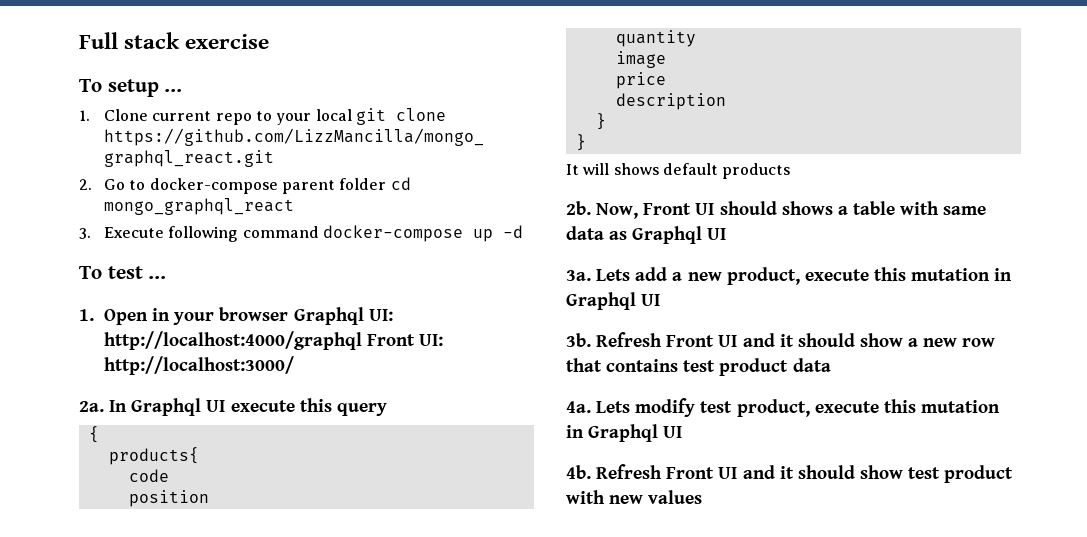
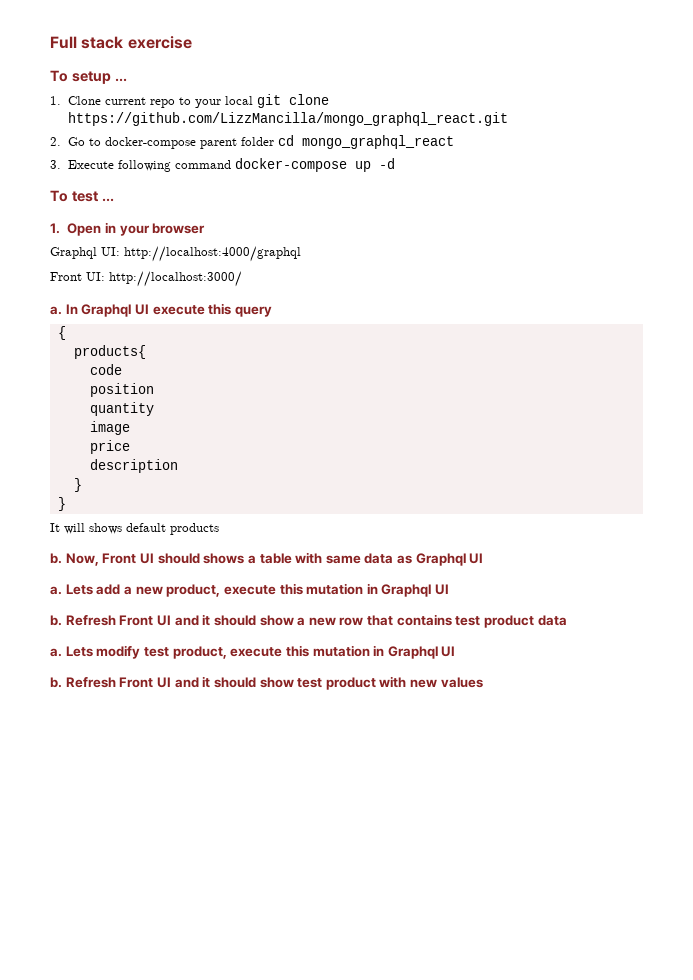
(289, 314) none -> (206, 228) //
(362, 340) none -> (301, 254) //
[79,401,104,412] 2a. -> [50,306,62,315] a.
[566,201,591,215] 2b. -> [50,553,62,564] b.
[566,270,591,281] 3a. -> [50,586,62,595] a.
[566,333,591,347] 3b. -> [50,615,62,626] b.
[566,401,591,413] 4a. -> [50,648,62,657] a.
[566,465,591,479] 4b. -> [50,677,62,688] b.

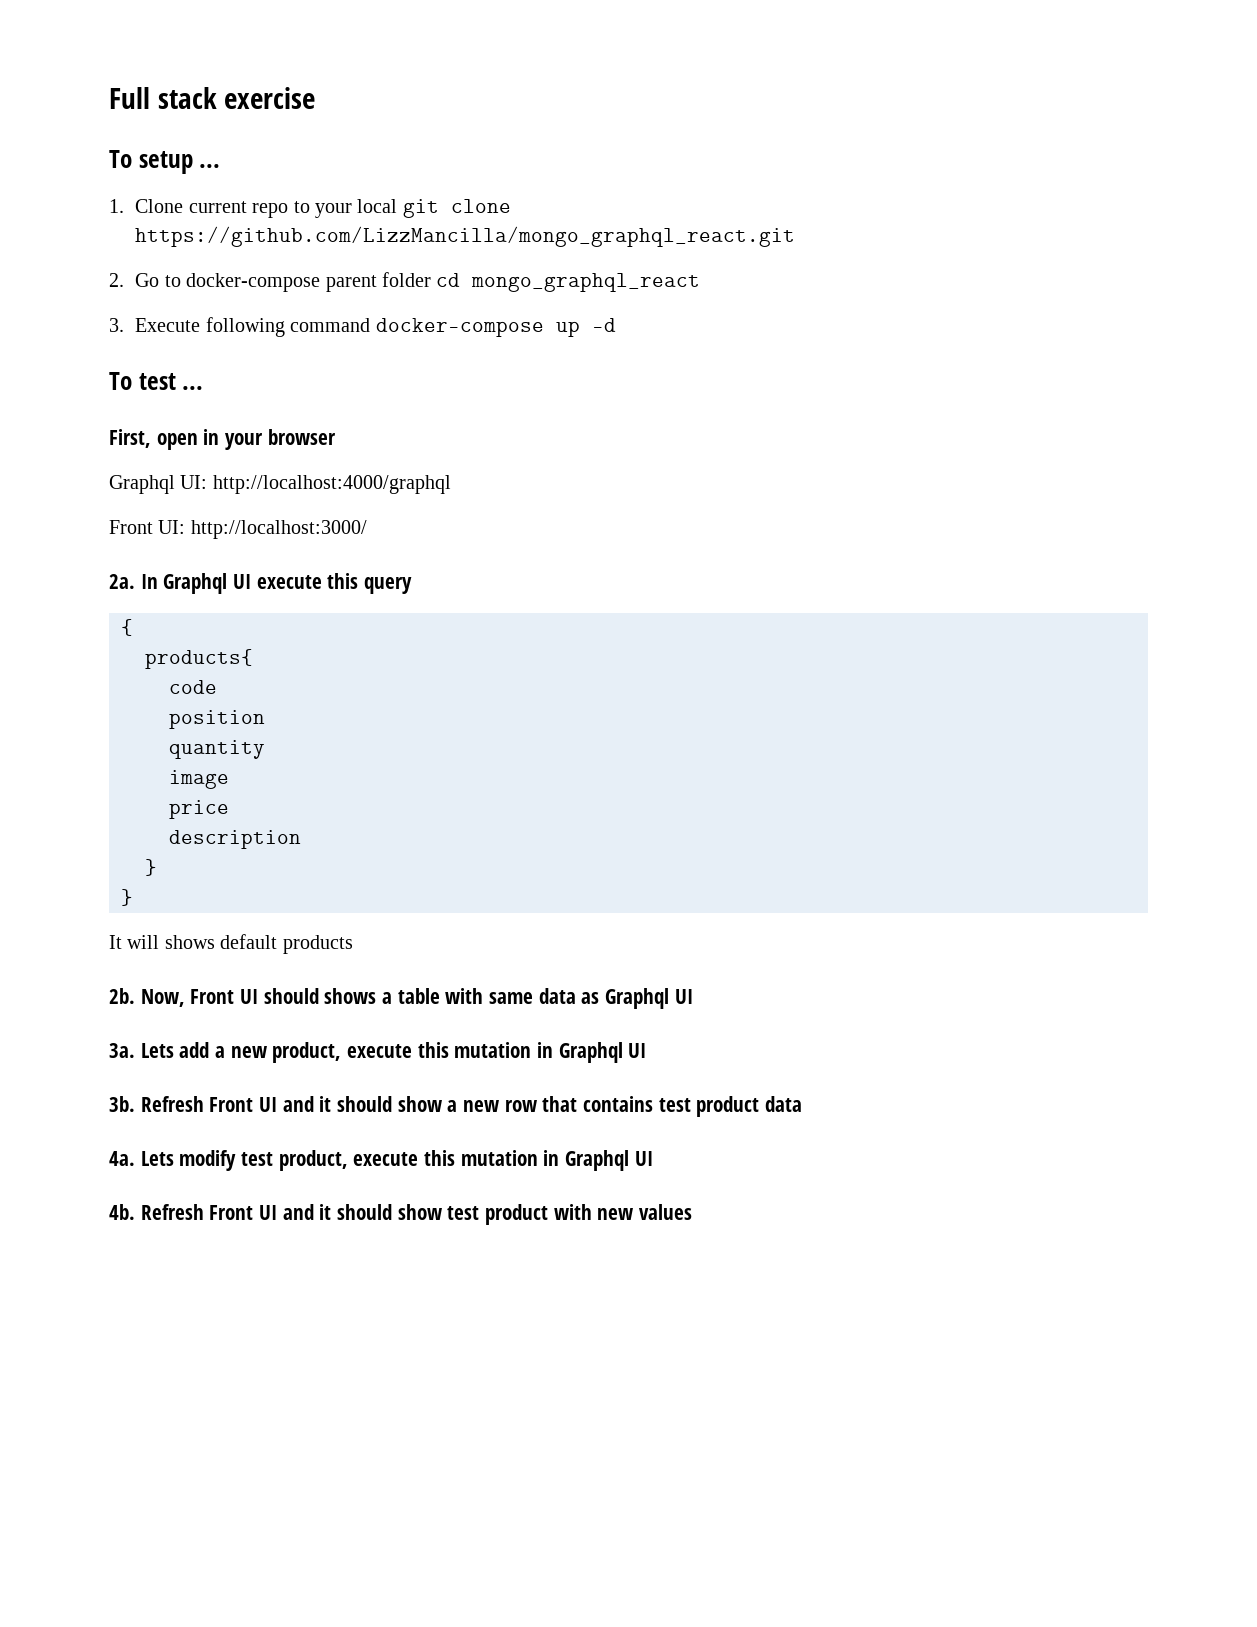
[50,223,102,236] 1. Open -> [109,429,198,450] First, open
[50,306,62,315] a. -> [109,574,135,589] 2a.
[50,553,62,564] b. -> [109,988,135,1004] 2b.
[50,586,62,595] a. -> [109,1043,135,1058] 3a.
[50,615,62,626] b. -> [109,1096,135,1112] 3b.
[50,648,62,657] a. -> [109,1151,135,1166] 4a.
[50,677,62,688] b. -> [109,1204,135,1220] 4b.

